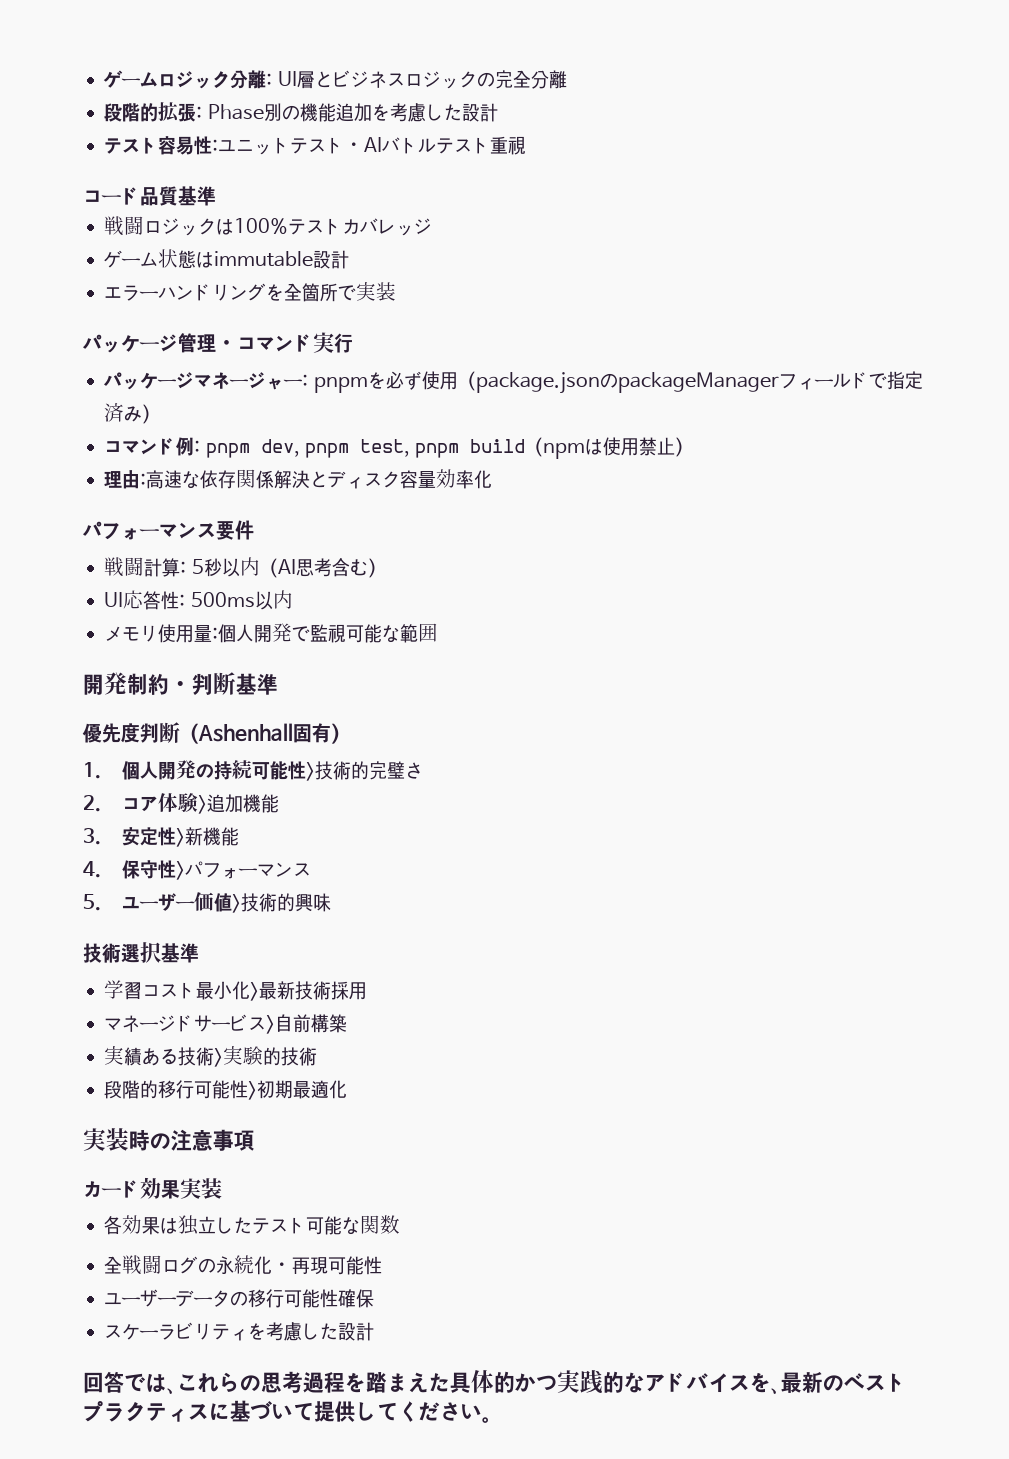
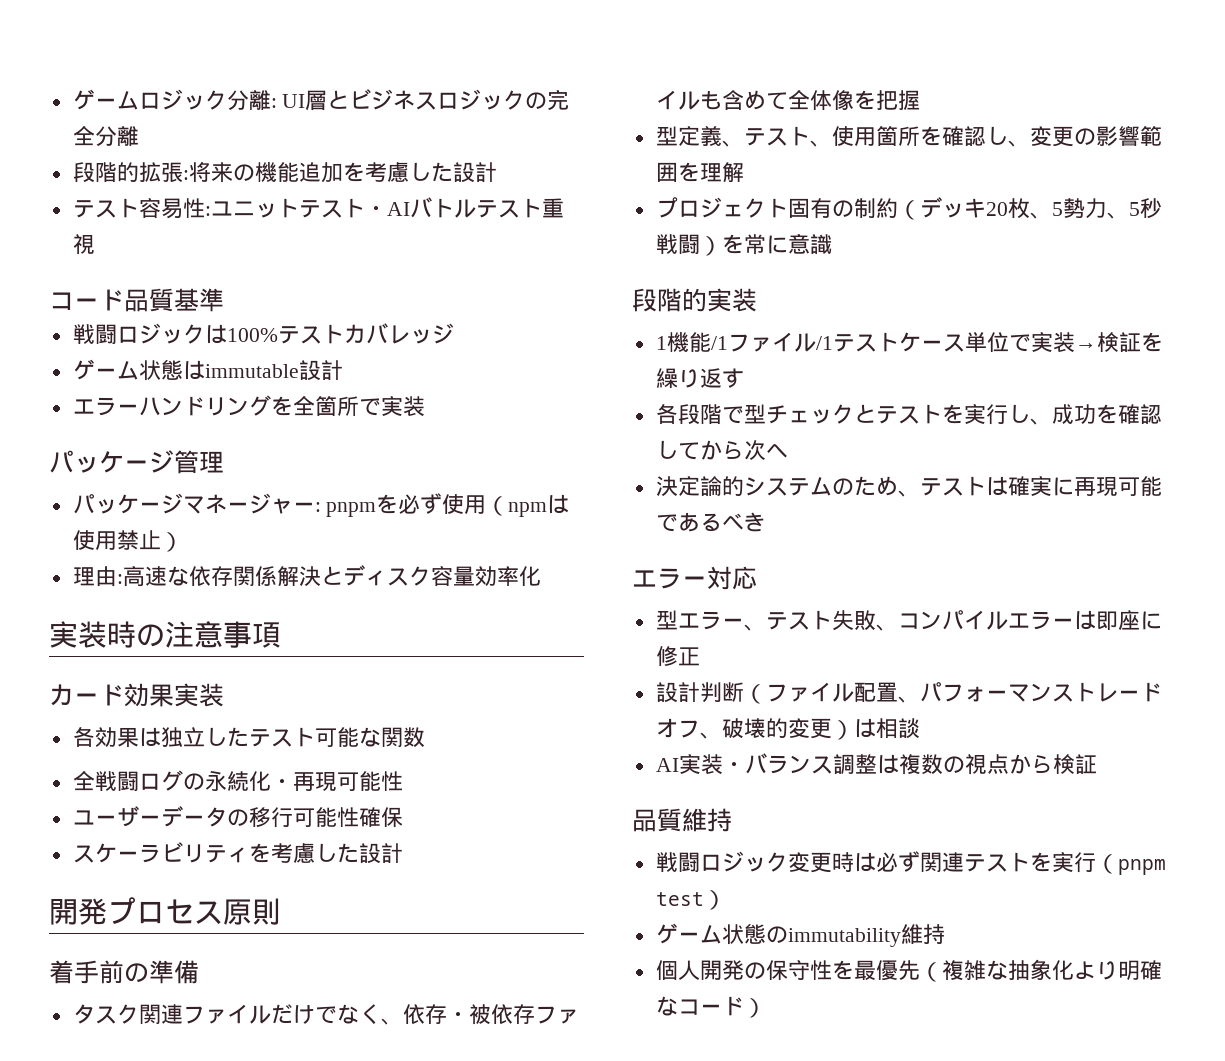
[207,103,282,122] Phase別 -> [188,161,233,182] 将来
[216,332,353,353] ・コマンド実行 -> (224, 462) none
[475,371,923,394] [104,403,161,424] [104,437,544,458] package.jsonのpackageManagerフィールドで指定済み） // コマンド例: pnpm dev, pnpm test, pnpm build（ -> (509, 506) none
[83,520,254,540] [104,557,386,578] [104,590,293,610] [104,623,439,643] [83,672,278,695] [82,722,350,744] [83,760,423,781] [83,793,279,814] [83,827,239,847] [83,860,311,880] [83,892,331,913] [83,942,199,963] [104,980,368,1001] [104,1014,348,1034] [104,1046,318,1067] [104,1080,348,1100] // パフォーマンス要件 // 戦闘計算: 5秒以内（AI思考含む） // UI応答性: 500ms以内 // メモリ使用量:個人開発で監視可能な範囲 // 開発制約・判断基準 // 優先度判断（Ashenhall固有） // 1.個人開発の持続可能性>技術的完璧さ // 2.コア体験>追加機能 // 3.安定性>新機能 // 4.保守性>パフォーマンス // 5.ユーザー価値>技術的興味 // 技術選択基準 // 学習コスト最小化>最新技術採用 // マネージドサービス>自前構築 // 実績ある技術>実験的技術 // 段階的移行可能性>初期最適化 -> (541, 576) none
[83,1370,907,1394] [83,1400,492,1423] 回答では、これらの思考過程を踏まえた具体的かつ実践的なアドバイスを、最新のベストプラクティスに基づいて提供してください。 -> [49,897,281,925] [49,960,199,984] [72,1004,579,1025] [655,90,920,111] [655,125,1162,147] [655,162,744,183] [655,197,1162,220] [655,233,832,256] [632,288,757,312] [655,332,1163,353] [655,368,744,388] [655,404,1162,425] [655,440,788,460] [655,476,1162,497] [655,512,766,532] [632,566,757,590] [655,610,1162,631] [655,646,700,666] [655,682,1162,704] [655,718,920,740] [655,753,1097,775] [632,808,732,832] [655,851,1166,875] [655,890,726,910] [655,923,945,947] [655,959,1162,982] [655,996,766,1018] 開発プロセス原則 // 着手前の準備 // タスク関連ファイルだけでなく、依存・被依存ファイルも含めて全体像を把握 // 型定義、テスト、使用箇所を確認し、変更の影響範囲を理解 // プロジェクト固有の制約（デッキ20枚、5勢力、5秒戦闘）を常に意識 // 段階的実装 // 1機能/1ファイル/1テストケース単位で実装→検証を繰り返す // 各段階で型チェックとテストを実行し、成功を確認してから次へ // 決定論的システムのため、テストは確実に再現可能であるべき // エラー対応 // 型エラー、テスト失敗、コンパイルエラーは即座に修正 // 設計判断（ファイル配置、パフォーマンストレードオフ、破壊的変更）は相談 // AI実装・バランス調整は複数の視点から検証 // 品質維持 // 戦闘ロジック変更時は必ず関連テストを実行（pnpm test） // ゲーム状態のimmutability維持 // 個人開発の保守性を最優先（複雑な抽象化より明確なコード）

